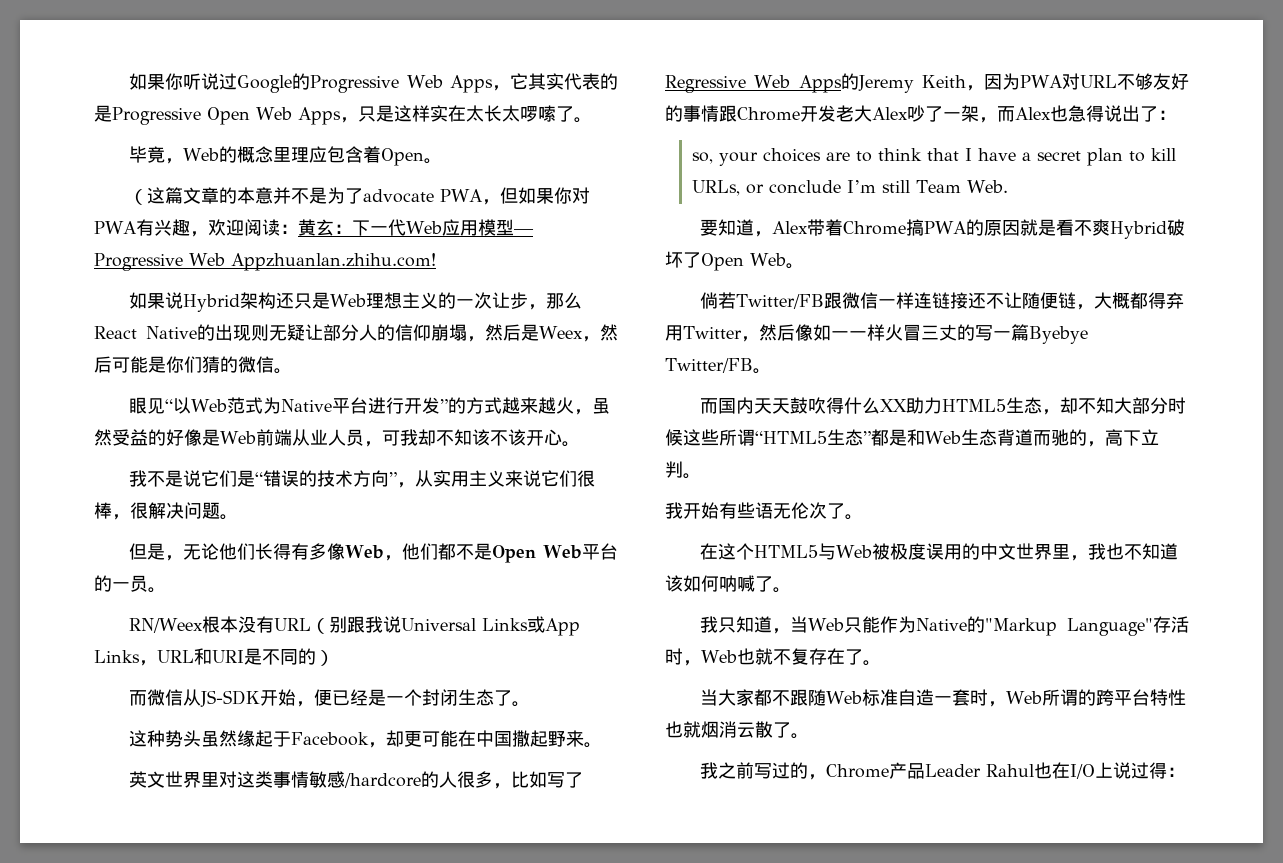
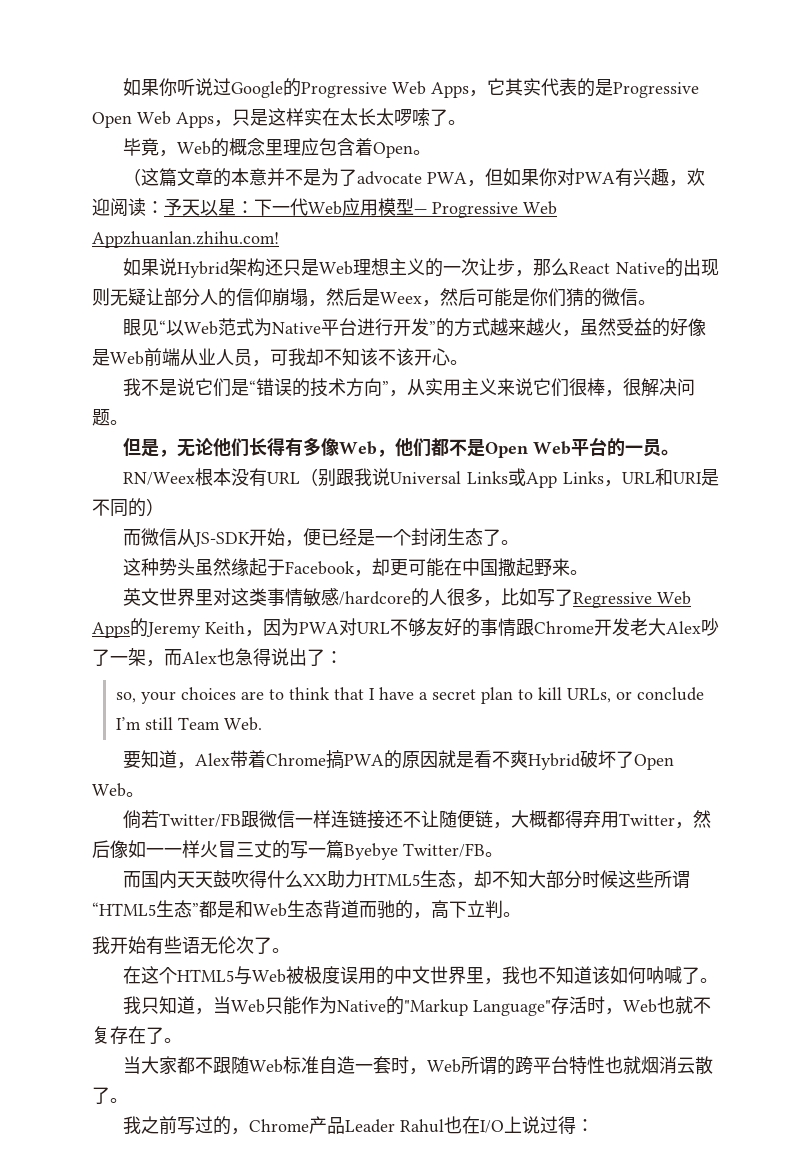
[297,219,334,236] 黄玄 -> [164,198,236,216] 予天以星

